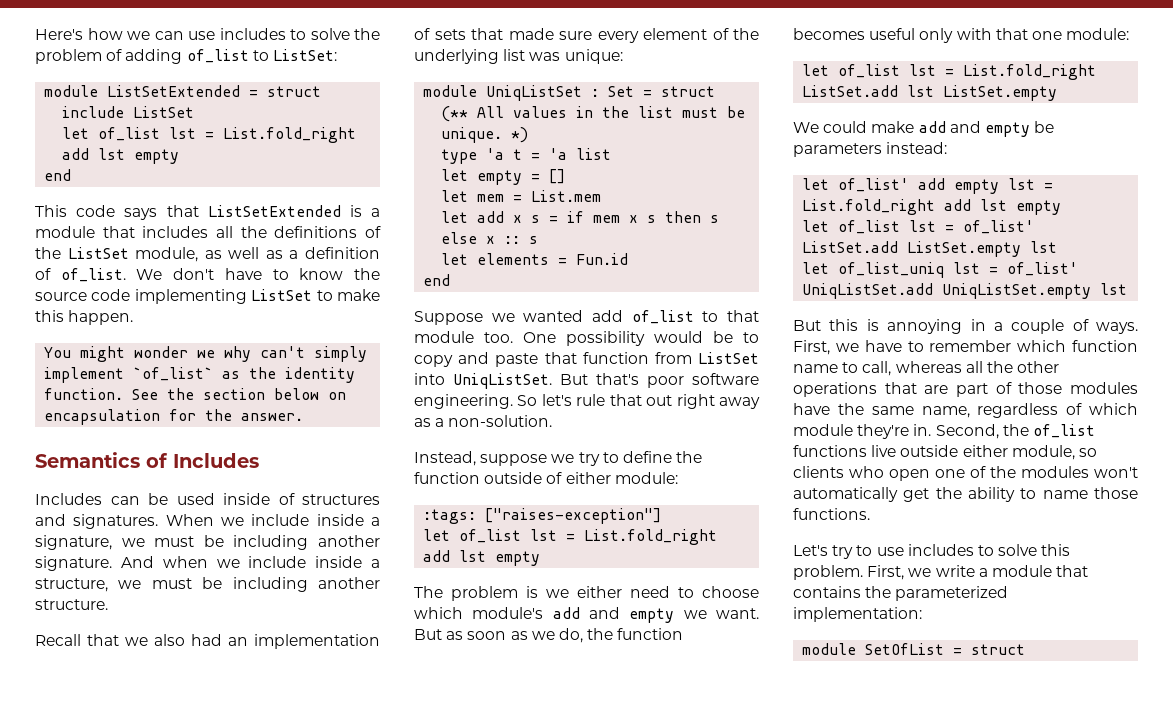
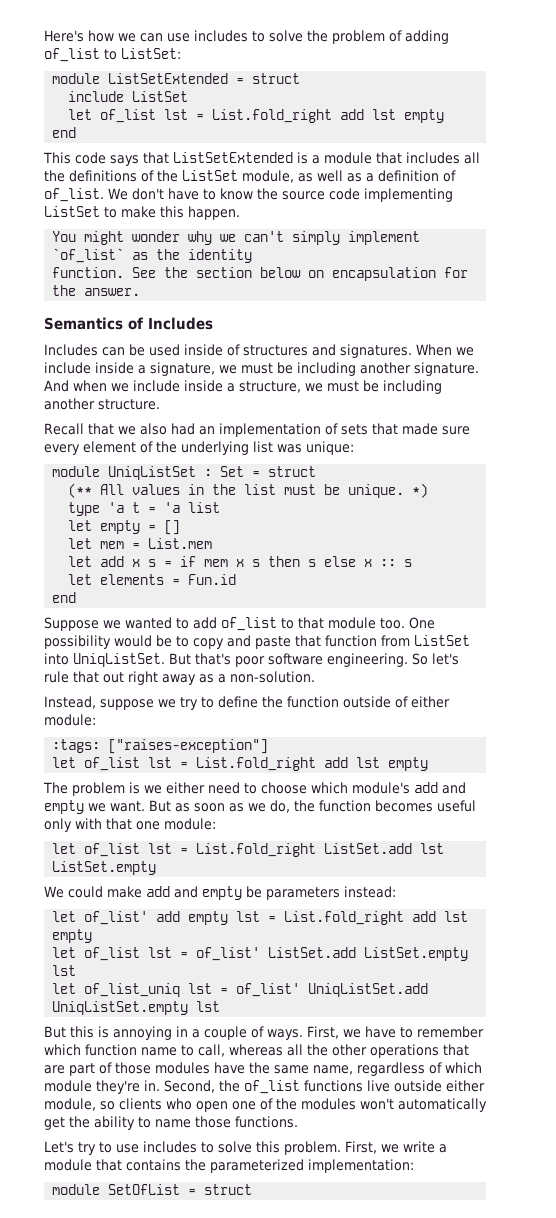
[197,346,252,362] we why -> [188,231,237,245] why we
(584, 316) none -> [176,618,189,629] to

